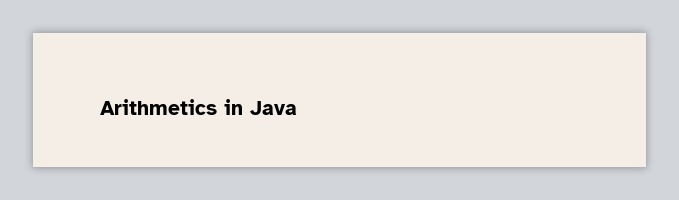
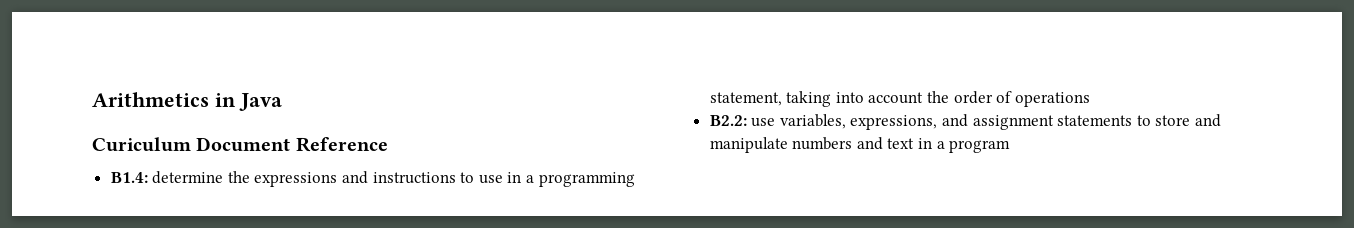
(297, 108) none -> [92,137,388,152] [110,171,635,187] [709,91,1090,107] [709,114,1222,130] [709,137,1011,153] // Curiculum Document Reference // B1.4: determine the expressions and instructions to use in a programming statement, taking into account the order of operations // B2.2: use variables, expressions, and assignment statements to store and manipulate numbers and text in a program

